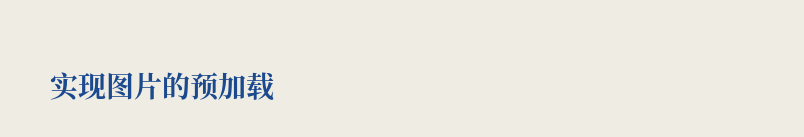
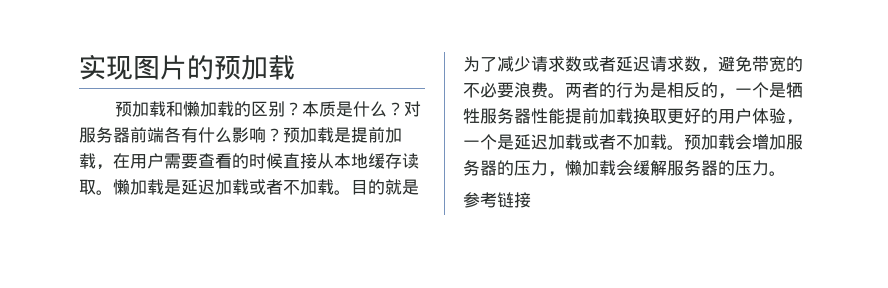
(275, 86) none -> [114,101,421,117] [79,127,402,143] [79,153,419,170] [79,179,419,195] [463,56,803,73] [463,82,803,99] [463,108,803,125] [463,134,803,150] [463,160,786,177] [463,192,531,208] // 预加载和懒加载的区别？本质是什么？对服务器前端各有什么影响？预加载是提前加载，在用户需要查看的时候直接从本地缓存读取。懒加载是延迟加载或者不加载。目的就是为了减少请求数或者延迟请求数，避免带宽的不必要浪费。两者的行为是相反的，一个是牺牲服务器性能提前加载换取更好的用户体验，一个是延迟加载或者不加载。预加载会增加服务器的压力，懒加载会缓解服务器的压力。 // 参考链接

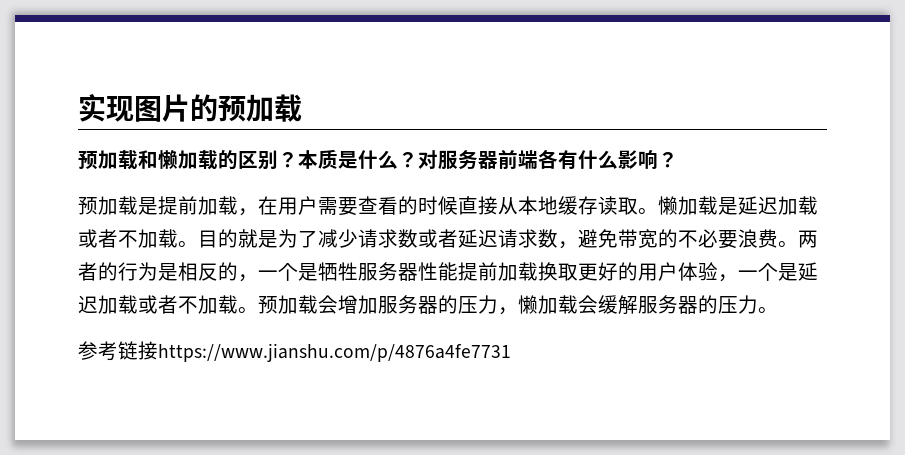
(283, 135) none -> (678, 160) //
(531, 200) none -> [158,343,511,362] https://www.jianshu.com/p/4876a4fe7731

